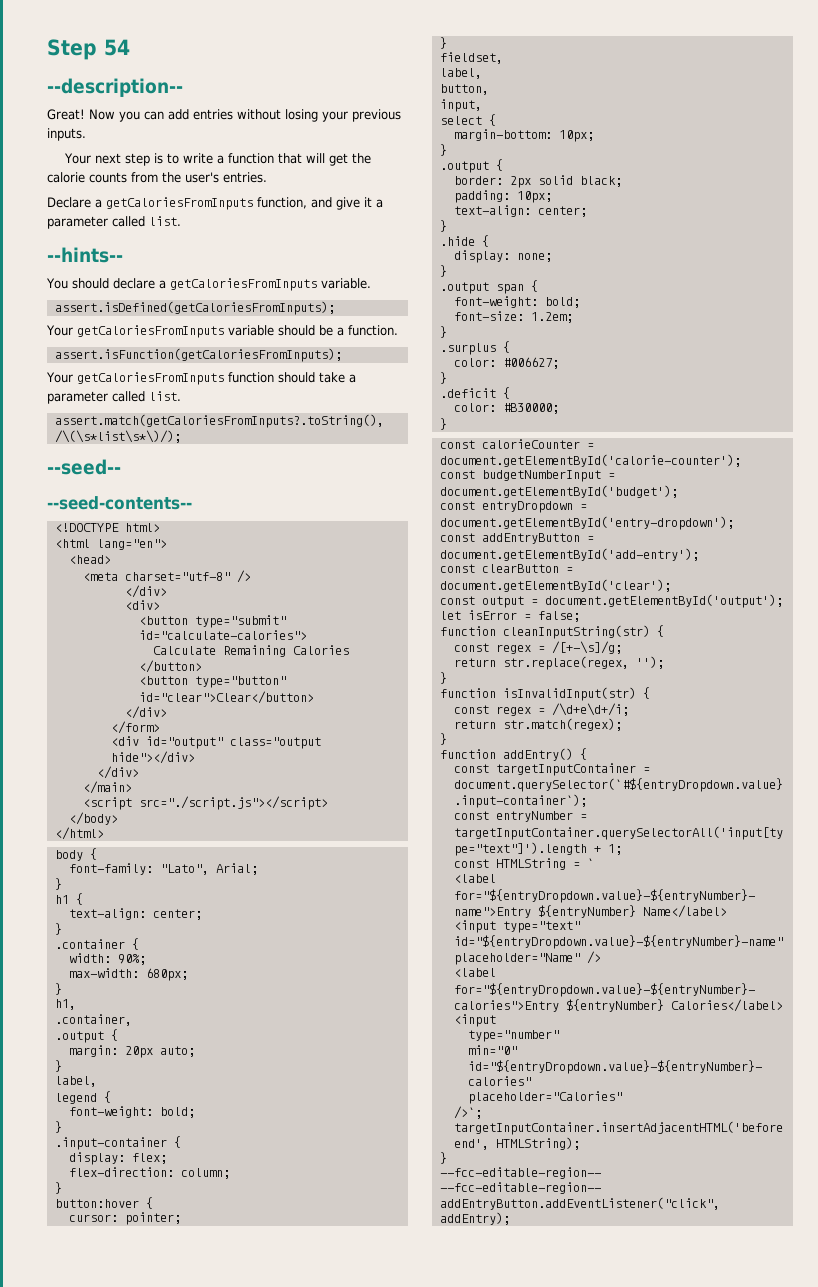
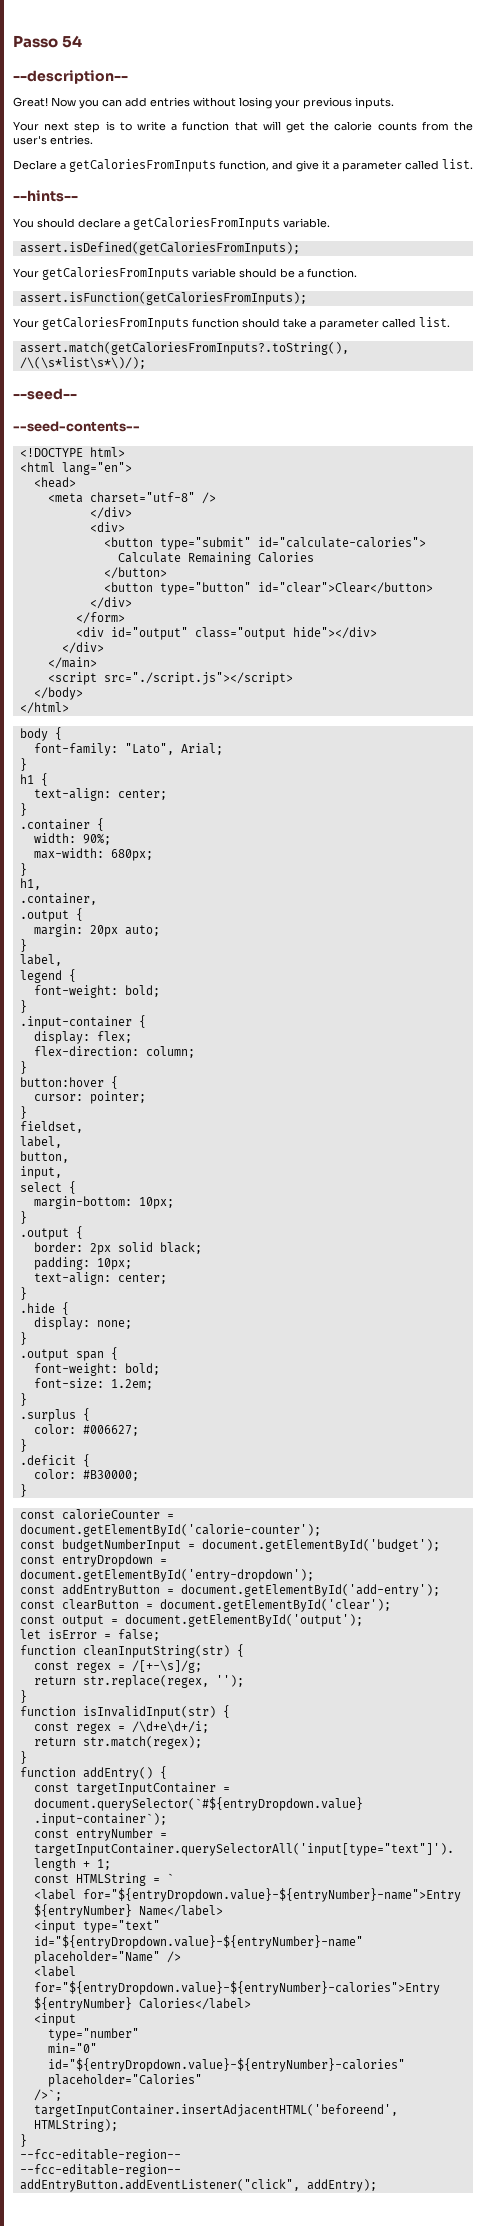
[47,39,97,60] Step -> [13,35,58,48] Passo

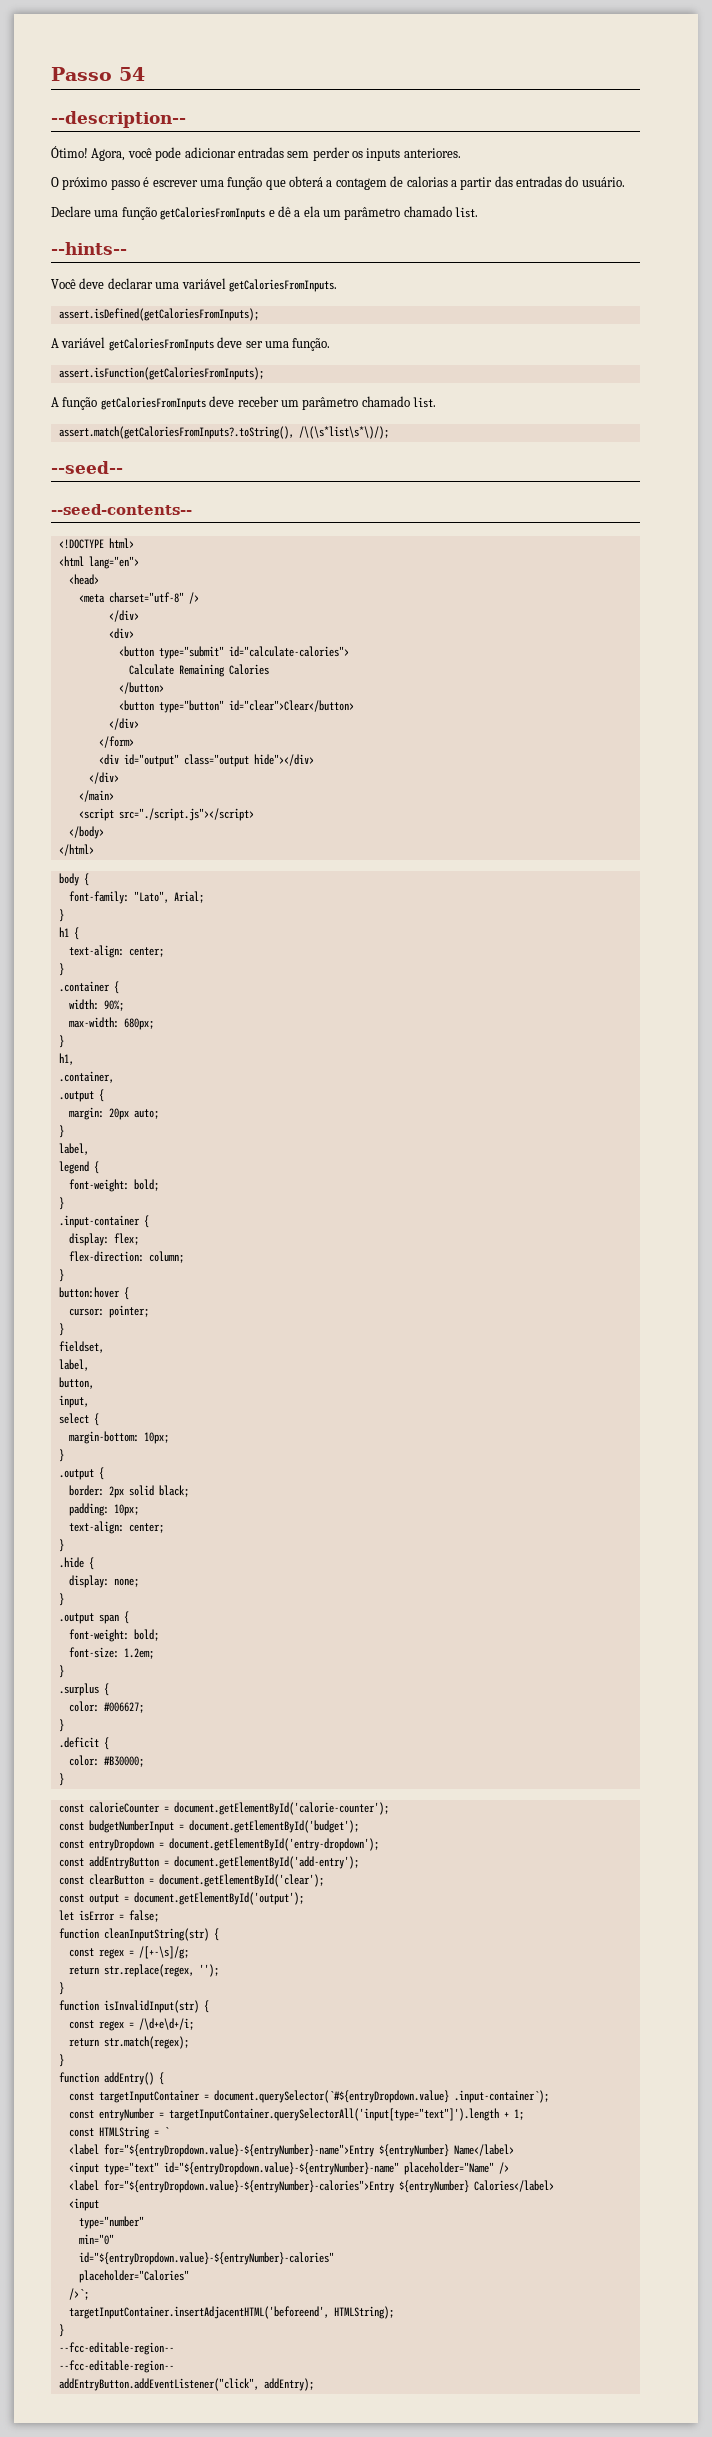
[13,97,394,109] [13,121,473,133] [13,135,93,145] [13,159,473,172] [13,190,78,202] [13,217,330,230] [19,242,300,255] [13,267,357,280] [19,292,307,305] [13,317,416,330] Great! Now you can add entries without losing your previous inputs. // Your next step is to write a function that will get the calorie counts from the user's entries. // Declare a getCaloriesFromInputs function, and give it a parameter called list. // --hints-- // You should declare a getCaloriesFromInputs variable. // assert.isDefined(getCaloriesFromInputs); // Your getCaloriesFromInputs variable should be a function. // assert.isFunction(getCaloriesFromInputs); // Your getCaloriesFromInputs function should take a parameter called -> [51,146,461,161] [51,176,625,190] [51,206,479,220] [51,242,127,255] [51,278,337,292] [58,308,259,321] [51,337,331,351] [58,367,264,380] [51,396,410,410] Ótimo! Agora, você pode adicionar entradas sem perder os inputs anteriores. // O próximo passo é escrever uma função que obterá a contagem de calorias a partir das entradas do usuário. // Declare uma função getCaloriesFromInputs e dê a ela um parâmetro chamado list. // --hints-- // Você deve declarar uma variável getCaloriesFromInputs. // assert.isDefined(getCaloriesFromInputs); // A variável getCaloriesFromInputs deve ser uma função. // assert.isFunction(getCaloriesFromInputs); // A função getCaloriesFromInputs deve receber um parâmetro chamado

